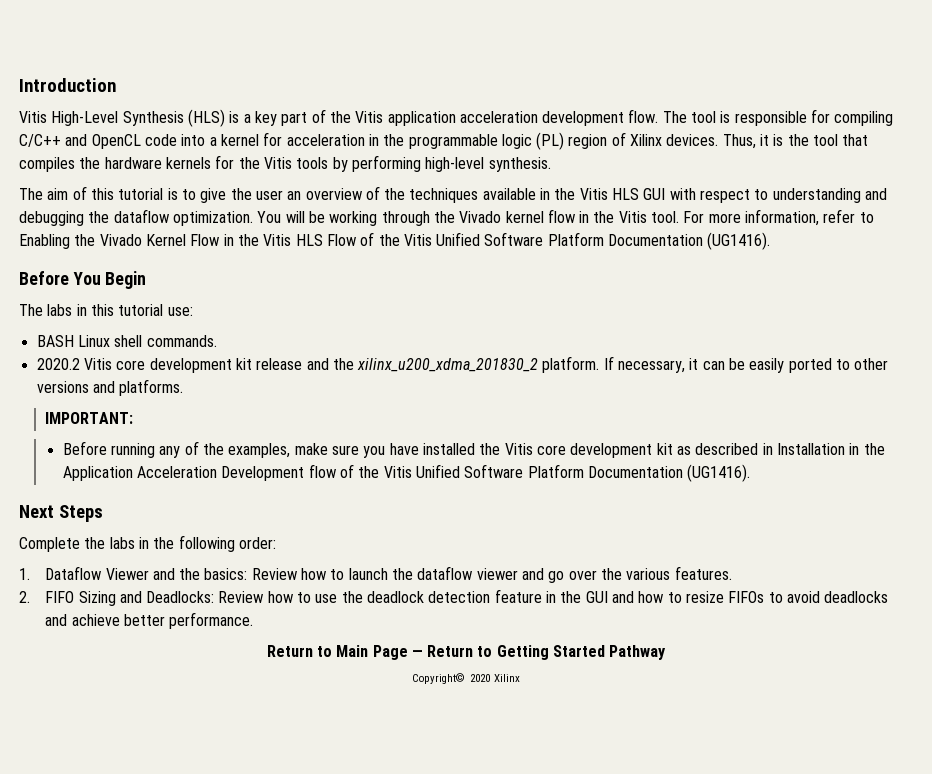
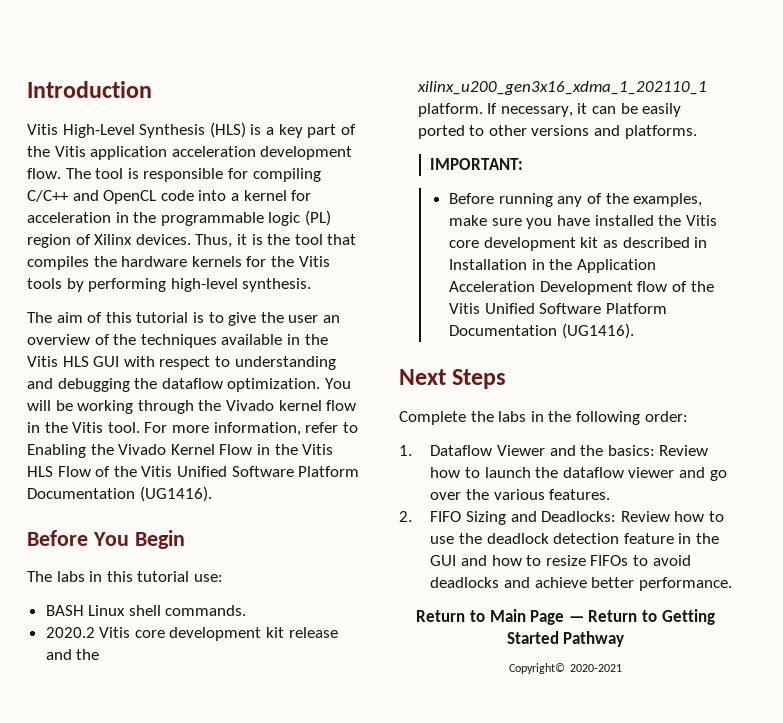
[357,358,539,372] xilinx_u200_xdma_201830_2 -> [416,81,707,95] xilinx_u200_gen3x16_xdma_1_202110_1
[469,674,520,682] 2020 Xilinx -> [569,664,622,672] 2020-2021

